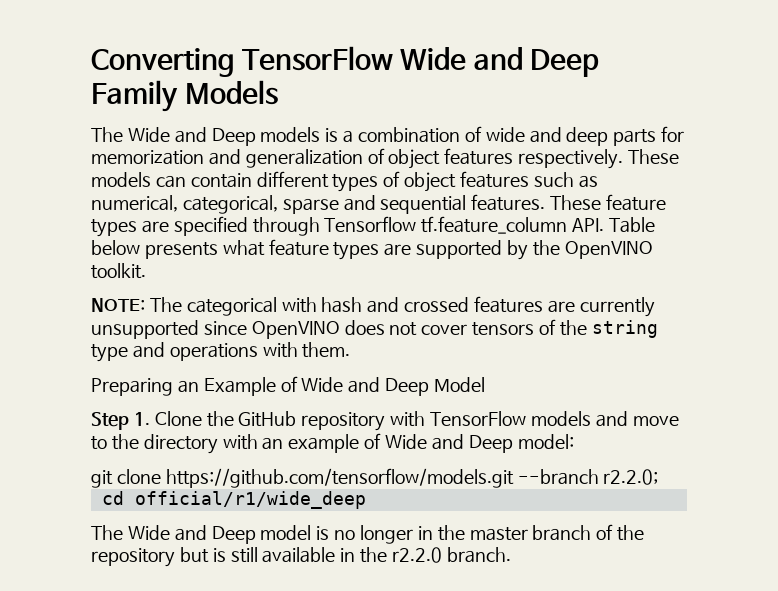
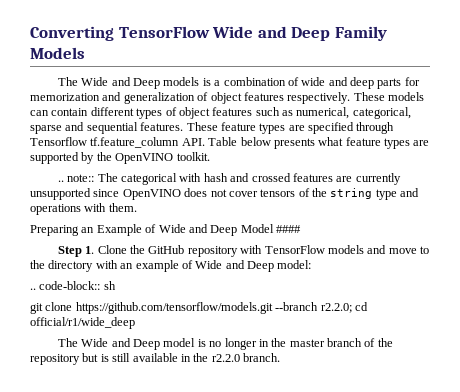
[91,298,145,312] NOTE: -> [57,174,95,182] .. note::
(485, 384) none -> [276,225,301,233] ####
(574, 441) none -> [30,281,116,290] // .. code-block:: sh
(659, 477) // -> (352, 308) none

